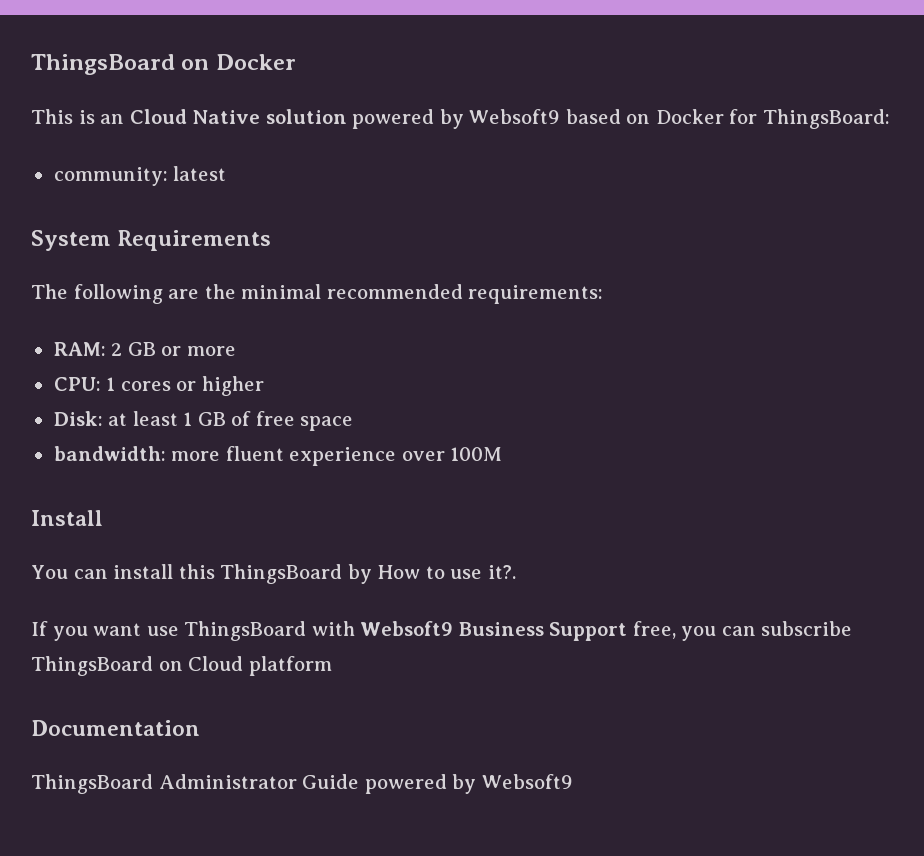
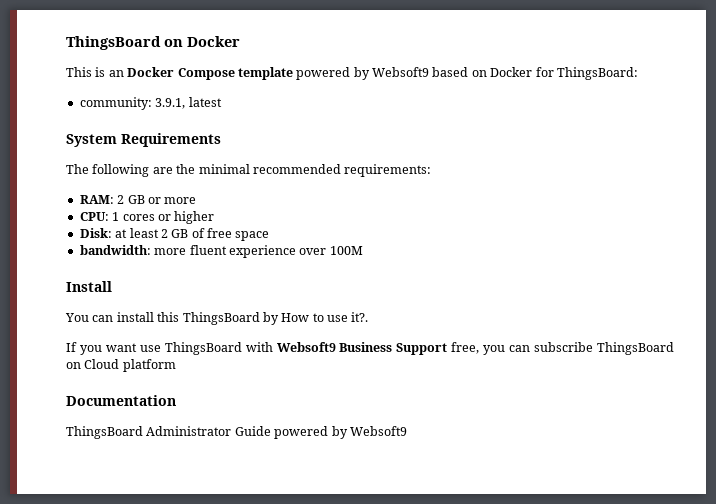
[129,109,347,124] Cloud Native solution -> [127,67,293,80] Docker Compose template
(168, 176) none -> [155,98,186,109] 3.9.1,
[183,412,193,426] 1 -> [160,229,168,238] 2

